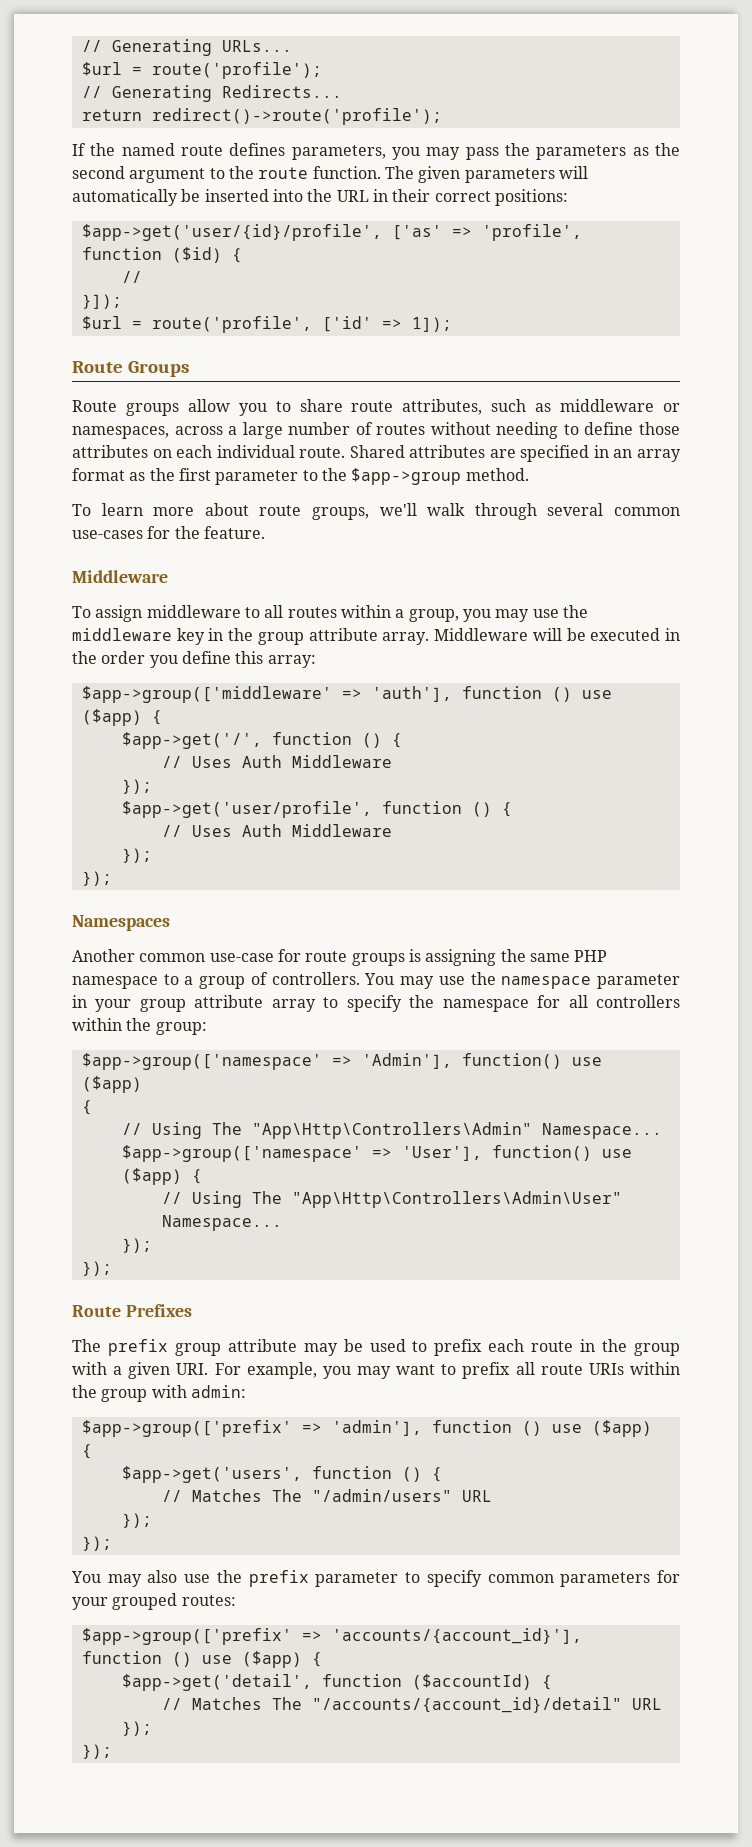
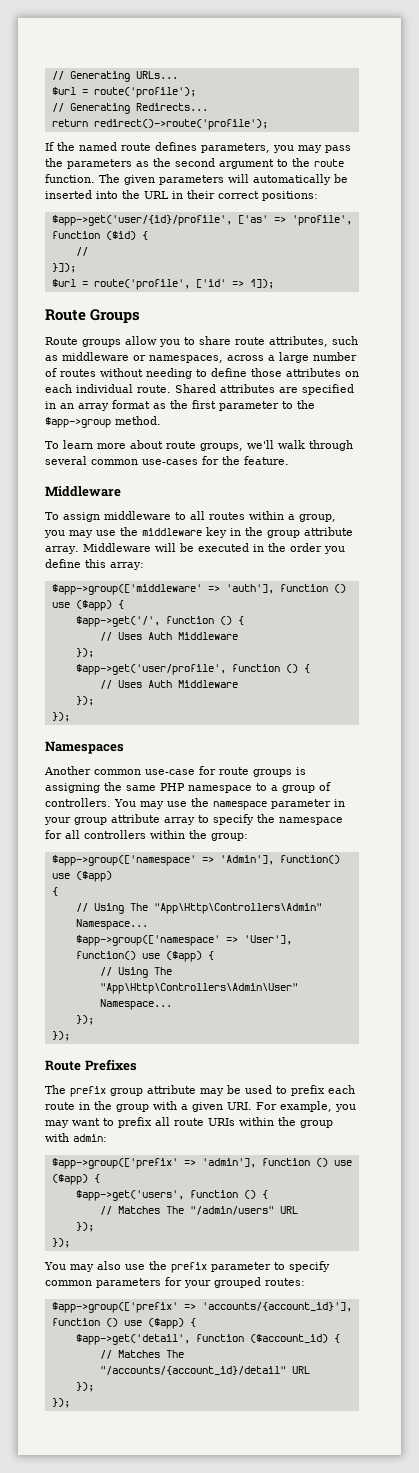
[411,1674,532,1690] ($accountId) -> [249,1334,328,1343] ($account_id)

